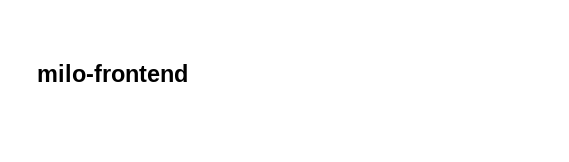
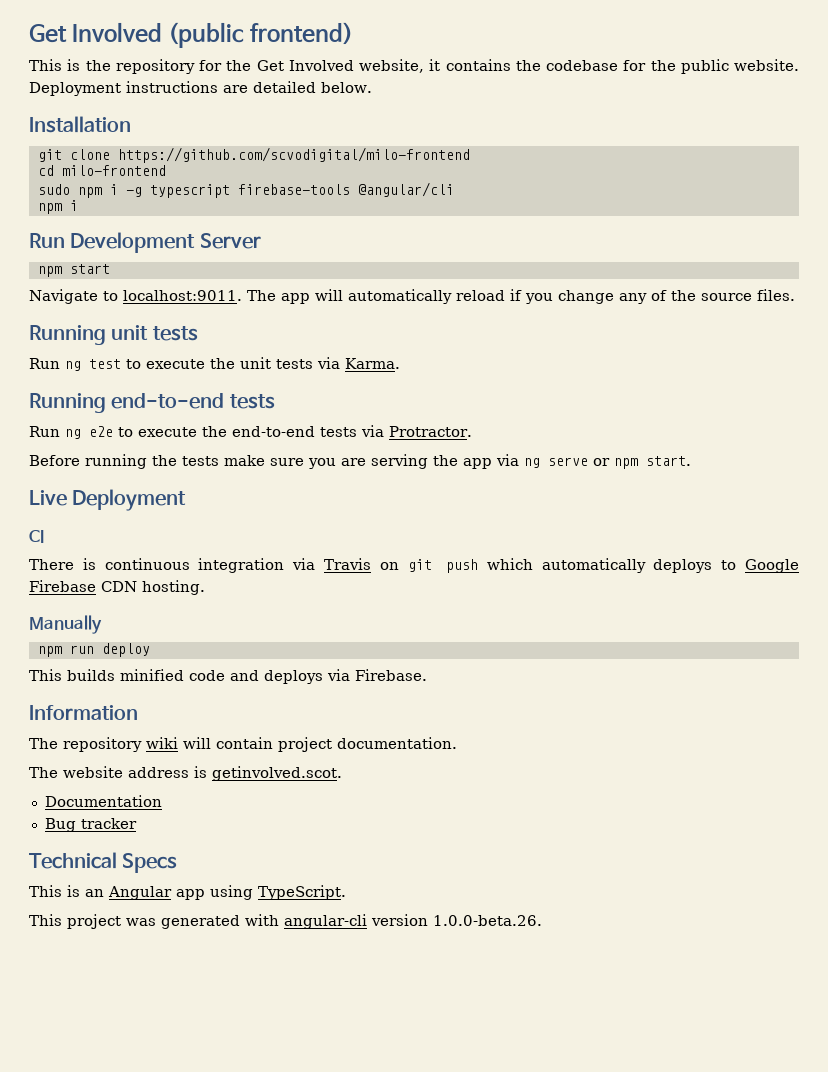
[37,64,188,82] milo-frontend -> [29,22,353,48] [29,59,799,74] [29,81,372,96] [29,116,131,133] [37,147,470,163] [37,165,166,176] [37,182,454,198] [37,200,78,214] [29,232,261,253] [37,264,110,277] [29,289,795,304] [29,325,198,345] [29,357,400,371] [29,393,275,413] [29,425,472,439] [29,454,691,469] [29,489,187,511] [29,530,44,543] [29,558,800,573] [29,580,205,595] [29,615,102,634] [37,643,150,657] [29,669,427,684] [29,705,138,720] [29,737,457,752] [29,766,342,781] [44,795,162,807] [44,818,137,832] [29,852,178,873] [29,885,346,900] [29,914,542,929] Get Involved (public frontend) // This is the repository for the Get Involved website, it contains the codebase for the public website. Deployment instructions are detailed below. // Installation // git clone https://github.com/scvodigital/milo-frontend // cd milo-frontend // sudo npm i -g typescript firebase-tools @angular/cli // npm i // Run Development Server // npm start // Navigate to localhost:9011. The app will automatically reload if you change any of the source files. // Running unit tests // Run ng test to execute the unit tests via Karma. // Running end-to-end tests // Run ng e2e to execute the end-to-end tests via Protractor. // Before running the tests make sure you are serving the app via ng serve or npm start. // Live Deployment // CI // There is continuous integration via Travis on git push which automatically deploys to Google Firebase CDN hosting. // Manually // npm run deploy // This builds minified code and deploys via Firebase. // Information // The repository wiki will contain project documentation. // The website address is getinvolved.scot. // Documentation // Bug tracker // Technical Specs // This is an Angular app using TypeScript. // This project was generated with angular-cli version 1.0.0-beta.26.

